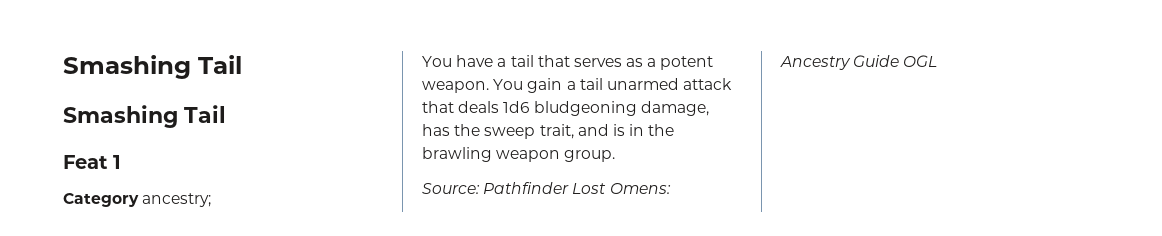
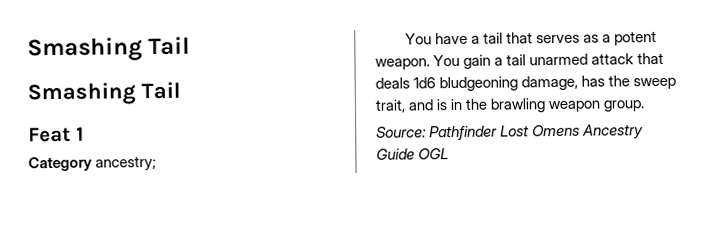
[609,183,671,194] Omens: -> [532,124,581,137] Omens

